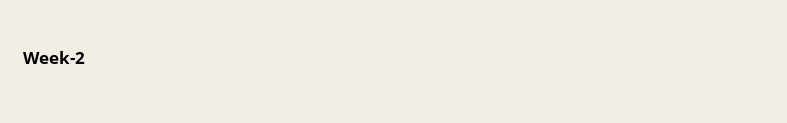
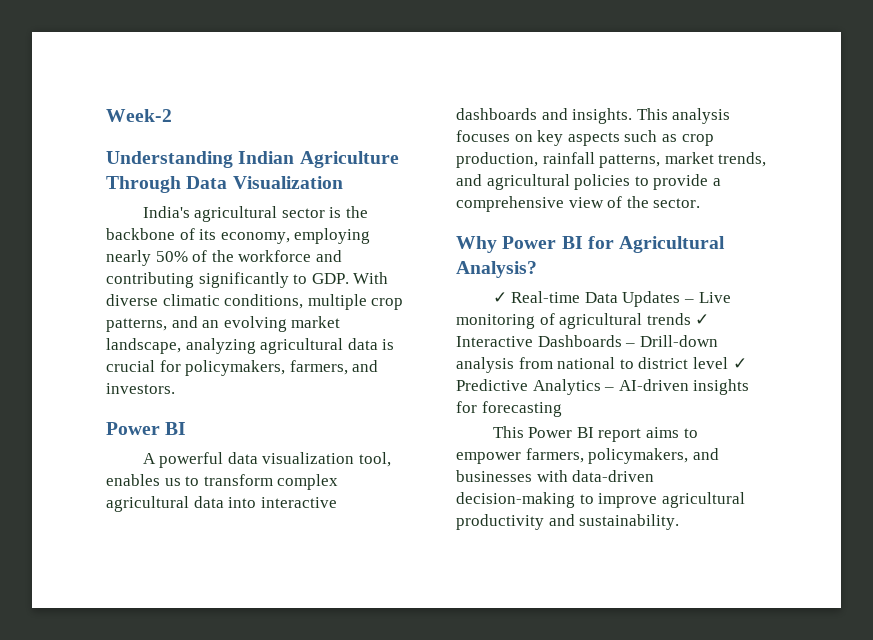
(85, 57) none -> [106,151,399,168] [106,176,343,193] [142,206,368,222] [106,228,371,244] [106,250,342,266] [106,272,389,288] [106,294,404,310] [106,316,341,332] [106,338,395,354] [106,360,379,376] [106,383,175,394] [106,422,187,435] [142,452,391,468] [106,474,339,490] [106,496,337,512] [456,108,731,124] [456,130,714,146] [456,152,767,168] [456,174,721,190] [456,196,701,212] [456,236,726,253] [456,261,537,278] [492,291,731,307] [456,313,710,329] [456,335,718,347] [456,357,747,373] [456,379,750,395] [456,401,562,417] [492,426,698,442] [456,448,719,464] [456,470,655,482] [456,492,745,508] [456,514,680,530] // Understanding Indian Agriculture Through Data Visualization // India's agricultural sector is the backbone of its economy, employing nearly 50% of the workforce and contributing significantly to GDP. With diverse climatic conditions, multiple crop patterns, and an evolving market landscape, analyzing agricultural data is crucial for policymakers, farmers, and investors. // Power BI // A powerful data visualization tool, enables us to transform complex agricultural data into interactive dashboards and insights. This analysis focuses on key aspects such as crop production, rainfall patterns, market trends, and agricultural policies to provide a comprehensive view of the sector. // Why Power BI for Agricultural Analysis? // ✓ Real-time Data Updates – Live monitoring of agricultural trends ✓ Interactive Dashboards – Drill-down analysis from national to district level ✓ Predictive Analytics – AI-driven insights for forecasting // This Power BI report aims to empower farmers, policymakers, and businesses with data-driven decision-making to improve agricultural productivity and sustainability.

